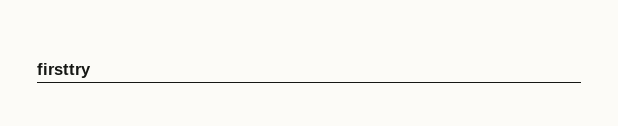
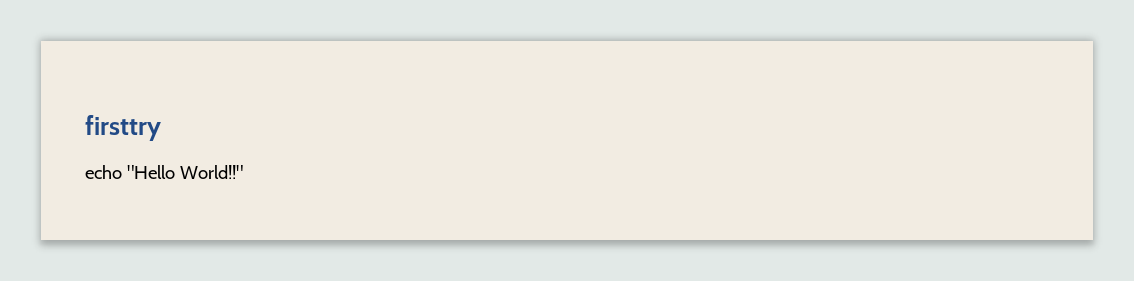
(91, 70) none -> [85,165,243,179] // echo "Hello World!!"

